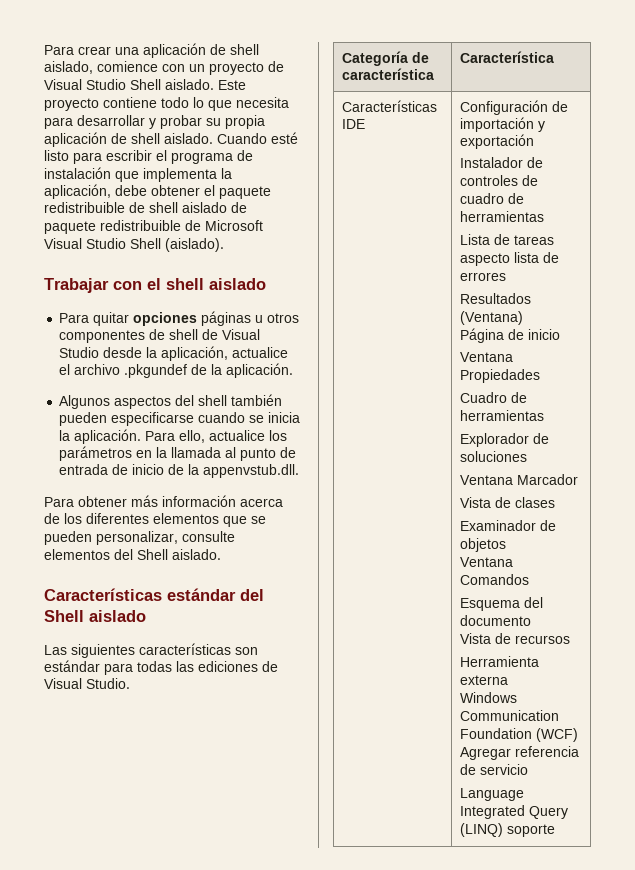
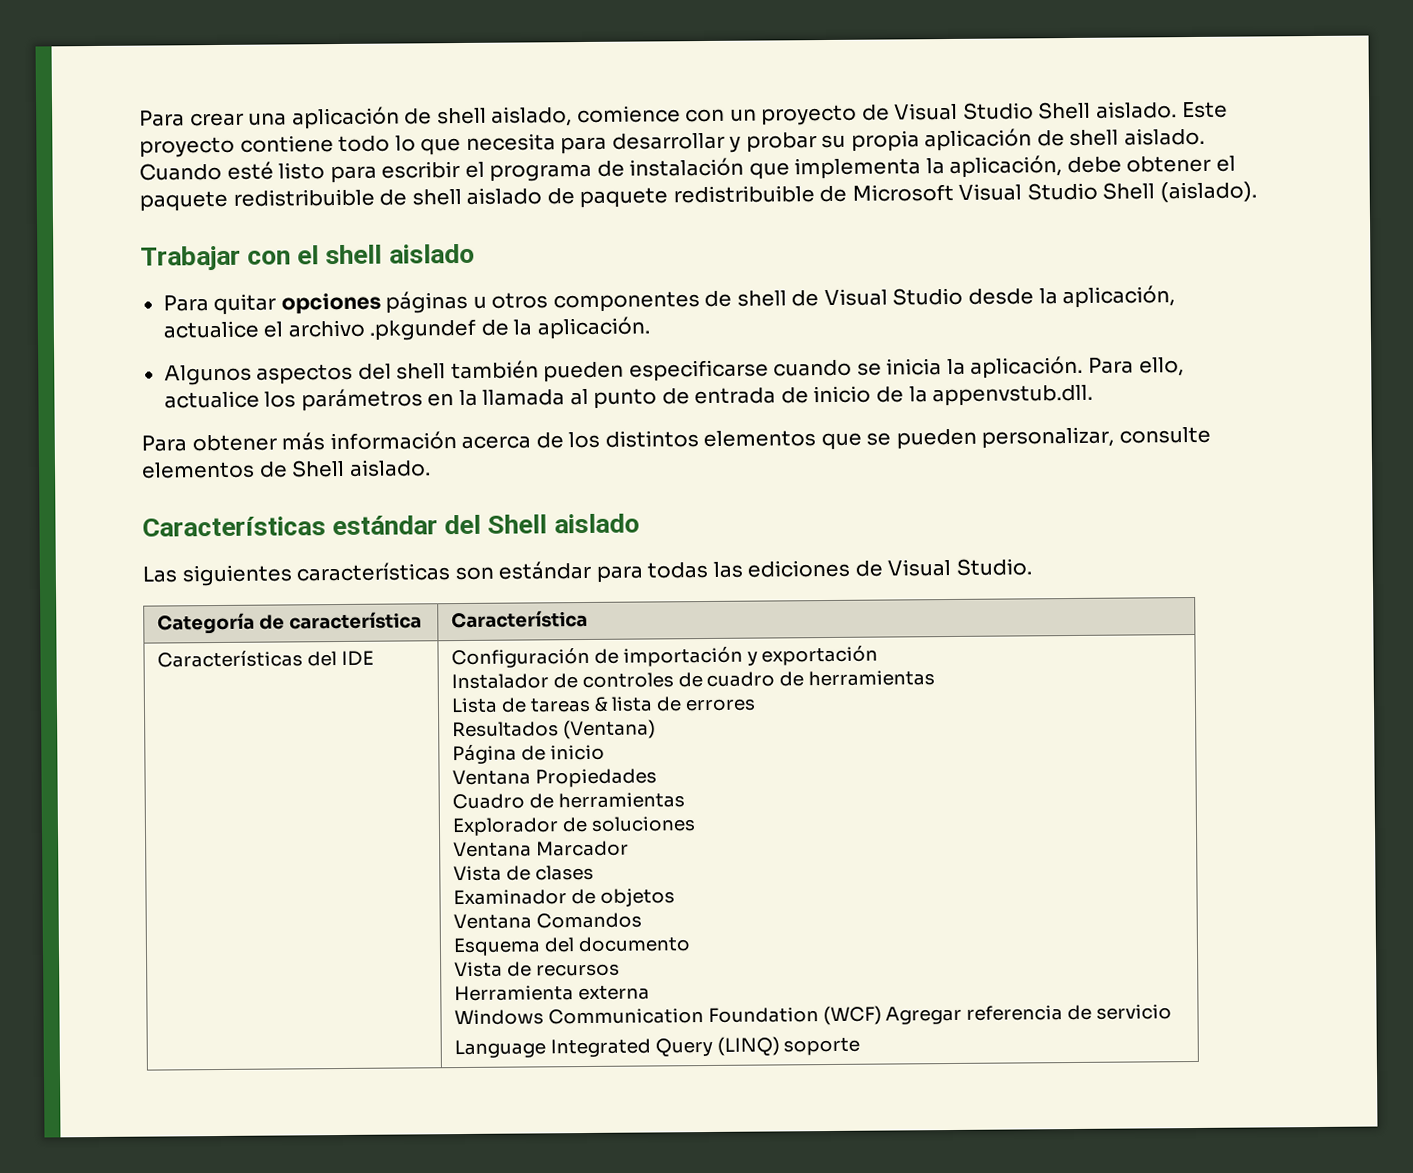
[86,513,149,524] diferentes -> [604,430,699,448] distintos
[114,549,133,560] del -> [258,461,288,478] de
(438, 106) none -> [306,651,337,667] del
[460,253,511,266] aspecto -> [593,696,609,712] &

